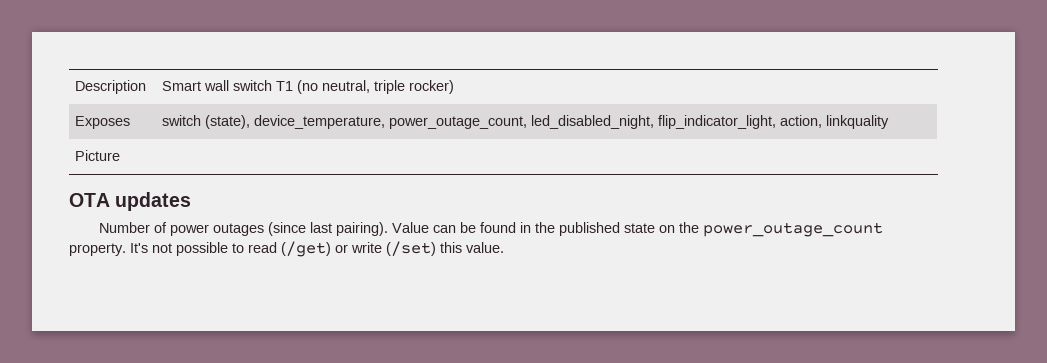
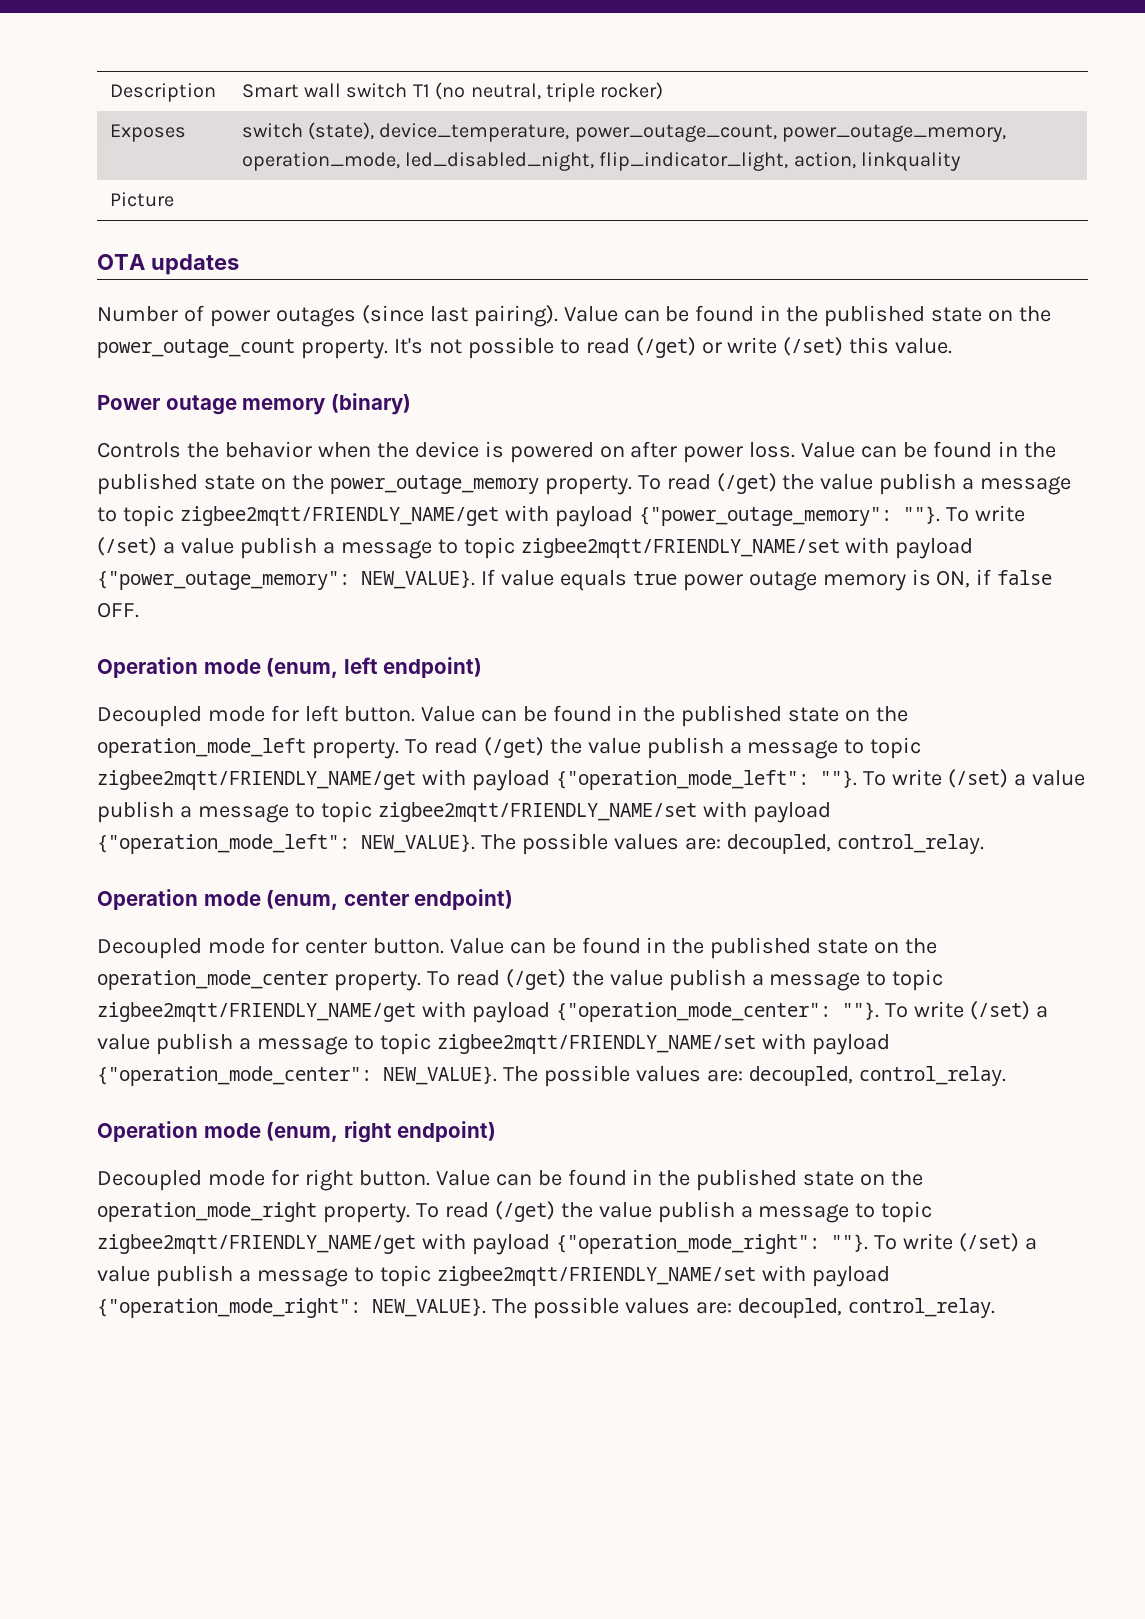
(528, 122) none -> [782,124,1007,142] [241,152,400,171] power_outage_memory, operation_mode,
(504, 247) none -> [97,393,411,415] [97,441,1056,463] [97,473,1072,495] [97,505,1025,527] [97,537,974,559] [97,569,1053,591] [97,602,139,618] [97,657,483,678] [97,705,909,727] [97,737,922,759] [97,769,1085,791] [97,801,831,823] [97,833,984,855] [97,889,514,910] [97,937,938,959] [97,969,944,991] [97,1001,1048,1023] [97,1033,890,1055] [97,1065,1006,1087] [97,1121,497,1143] [97,1169,924,1191] [97,1201,933,1223] [97,1233,1037,1255] [97,1265,890,1287] [97,1297,995,1319] // Power outage memory (binary) // Controls the behavior when the device is powered on after power loss. Value can be found in the published state on the power_outage_memory property. To read (/get) the value publish a message to topic zigbee2mqtt/FRIENDLY_NAME/get with payload {"power_outage_memory": ""}. To write (/set) a value publish a message to topic zigbee2mqtt/FRIENDLY_NAME/set with payload {"power_outage_memory": NEW_VALUE}. If value equals true power outage memory is ON, if false OFF. // Operation mode (enum, left endpoint) // Decoupled mode for left button. Value can be found in the published state on the operation_mode_left property. To read (/get) the value publish a message to topic zigbee2mqtt/FRIENDLY_NAME/get with payload {"operation_mode_left": ""}. To write (/set) a value publish a message to topic zigbee2mqtt/FRIENDLY_NAME/set with payload {"operation_mode_left": NEW_VALUE}. The possible values are: decoupled, control_relay. // Operation mode (enum, center endpoint) // Decoupled mode for center button. Value can be found in the published state on the operation_mode_center property. To read (/get) the value publish a message to topic zigbee2mqtt/FRIENDLY_NAME/get with payload {"operation_mode_center": ""}. To write (/set) a value publish a message to topic zigbee2mqtt/FRIENDLY_NAME/set with payload {"operation_mode_center": NEW_VALUE}. The possible values are: decoupled, control_relay. // Operation mode (enum, right endpoint) // Decoupled mode for right button. Value can be found in the published state on the operation_mode_right property. To read (/get) the value publish a message to topic zigbee2mqtt/FRIENDLY_NAME/get with payload {"operation_mode_right": ""}. To write (/set) a value publish a message to topic zigbee2mqtt/FRIENDLY_NAME/set with payload {"operation_mode_right": NEW_VALUE}. The possible values are: decoupled, control_relay.

